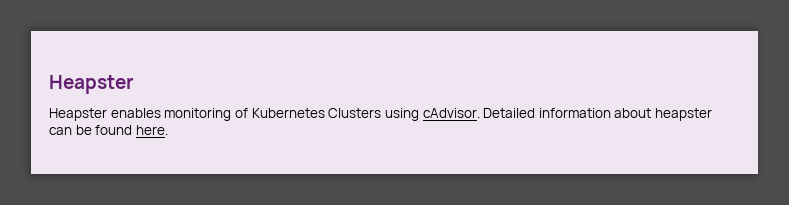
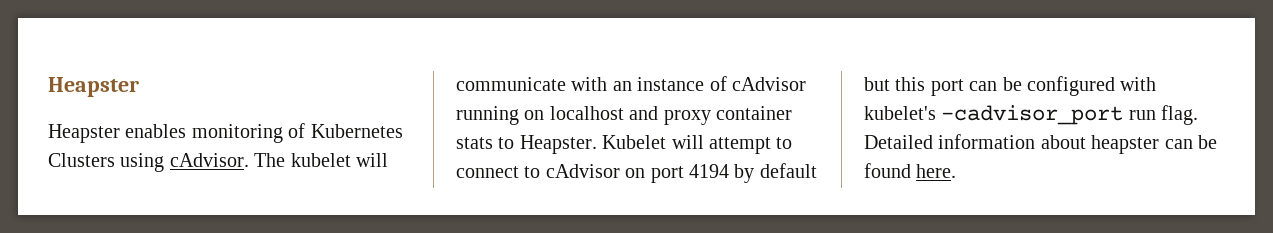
(480, 113) none -> [254,153,388,167] [456,76,806,91] [456,106,792,125] [456,135,793,154] [456,163,817,183] [864,76,1157,96] [864,105,1199,125] The kubelet will communicate with an instance of cAdvisor running on localhost and proxy container stats to Heapster. Kubelet will attempt to connect to cAdvisor on port 4194 by default but this port can be configured with kubelet's -cadvisor_port run flag.

